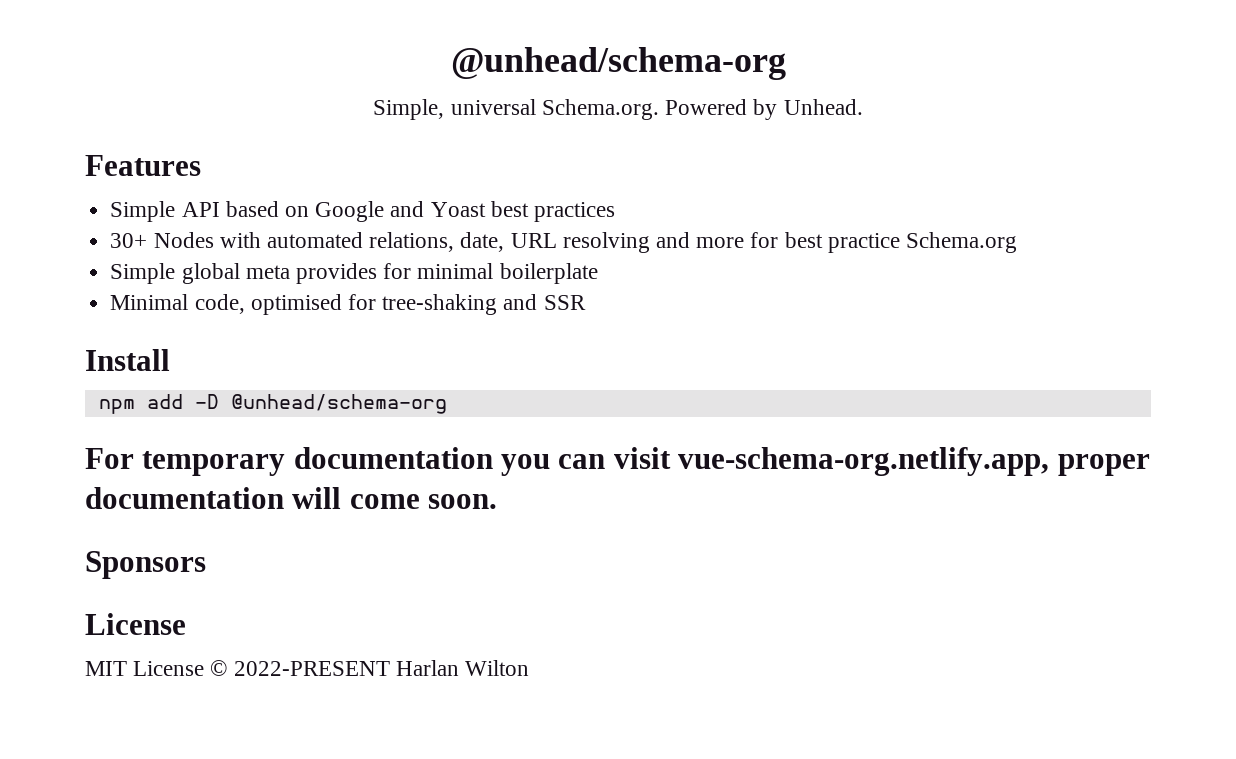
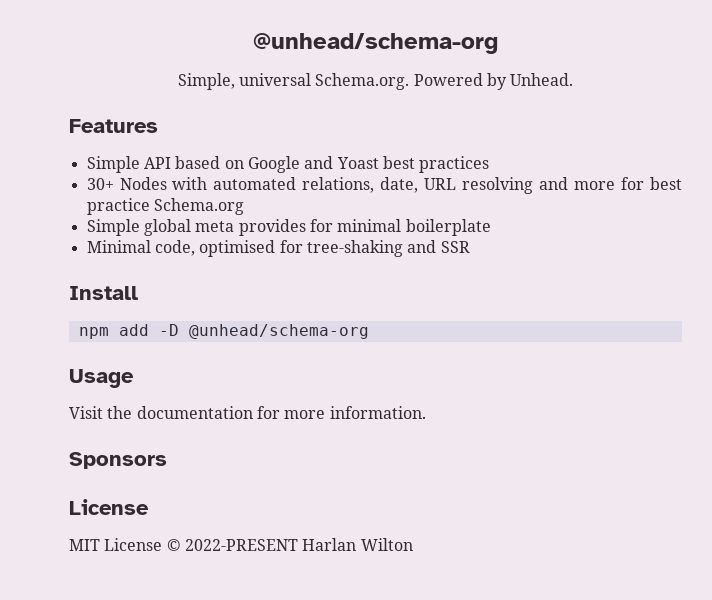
[85,447,1150,476] [85,487,498,509] For temporary documentation you can visit vue-schema-org.netlify.app, proper documentation will come soon. -> [69,369,134,388] [69,406,426,419] Usage // Visit the documentation for more information.

